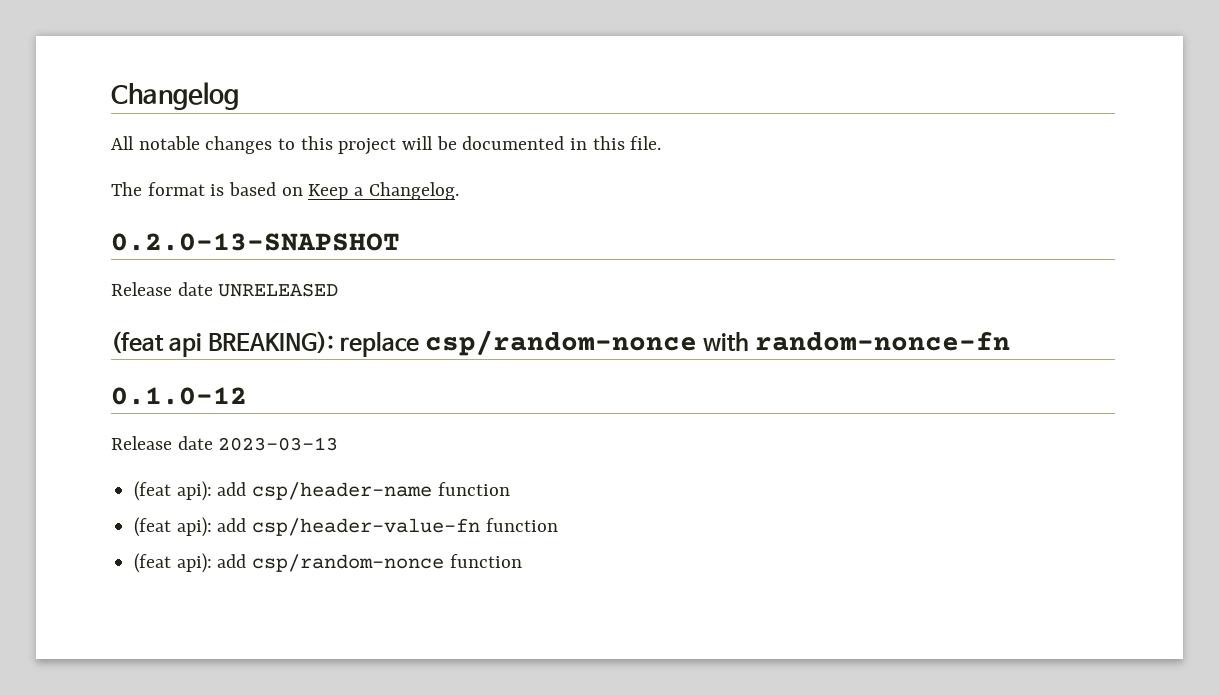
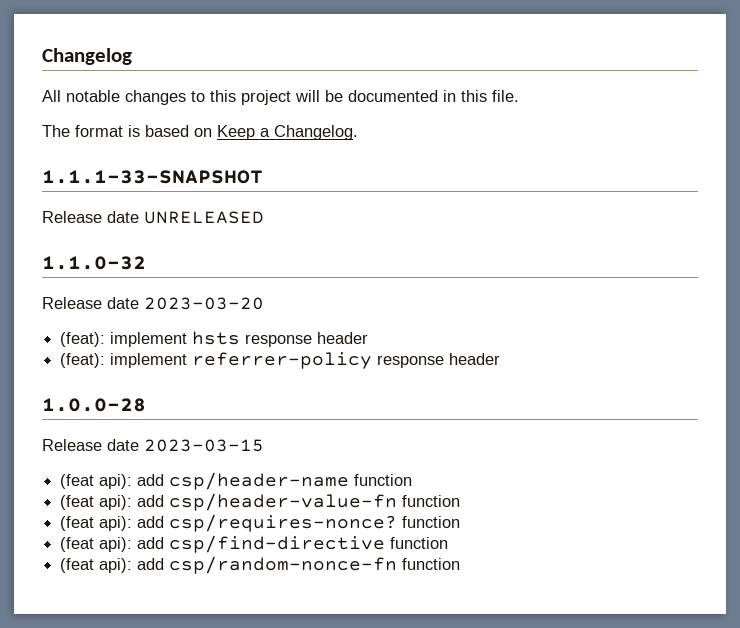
[111,233,400,251] 0.2.0-13-SNAPSHOT -> [42,170,263,184] 1.1.1-33-SNAPSHOT
[111,330,1011,357] [111,387,247,405] [111,436,339,451] (feat api BREAKING): replace csp/random-nonce with random-nonce-fn // 0.1.0-12 // Release date 2023-03-13 -> [42,256,146,270] [42,297,264,310] [60,331,369,347] [60,352,501,369] [42,398,146,412] [42,439,264,452] 1.1.0-32 // Release date 2023-03-20 // (feat): implement hsts response header // (feat): implement referrer-policy response header // 1.0.0-28 // Release date 2023-03-15
[252,554,522,572] csp/random-nonce function -> [169,514,461,532] [60,535,449,553] [60,556,461,574] csp/requires-nonce? function // (feat api): add csp/find-directive function // (feat api): add csp/random-nonce-fn function

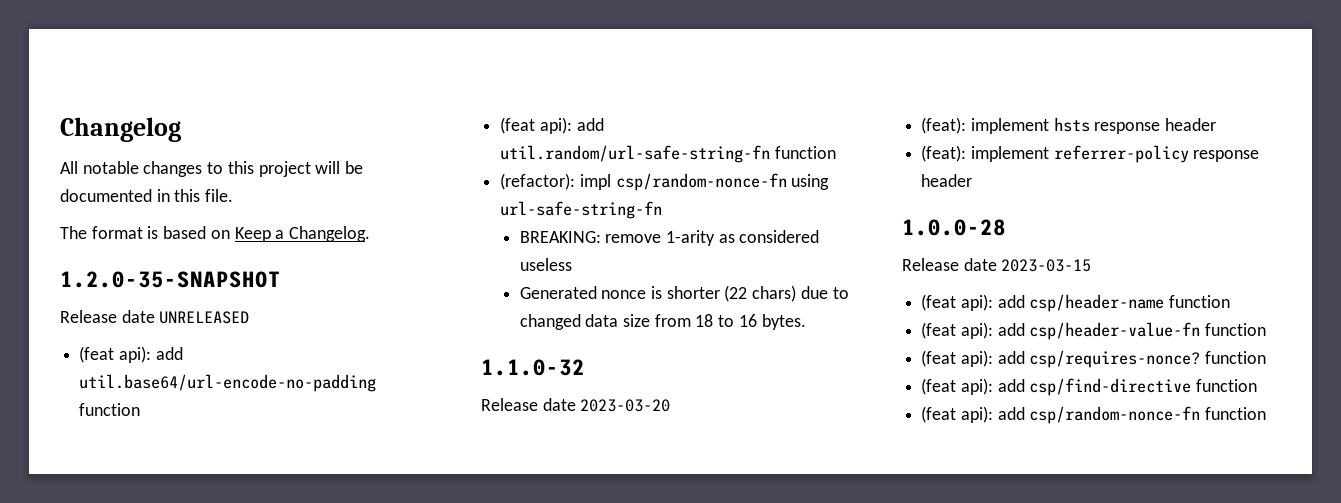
[42,170,263,184] 1.1.1-33-SNAPSHOT -> [60,271,281,288] 1.2.0-35-SNAPSHOT
(264, 217) none -> [79,346,183,363] [79,374,377,392] [79,403,141,416] [500,117,604,134] [500,145,836,163] [500,173,830,191] [500,201,663,219] [519,230,820,246] [519,258,572,271] [519,285,849,302] [519,314,806,330] // (feat api): add util.base64/url-encode-no-padding function // (feat api): add util.random/url-safe-string-fn function // (refactor): impl csp/random-nonce-fn using url-safe-string-fn // BREAKING: remove 1-arity as considered useless // Generated nonce is shorter (22 chars) due to changed data size from 18 to 16 bytes.

